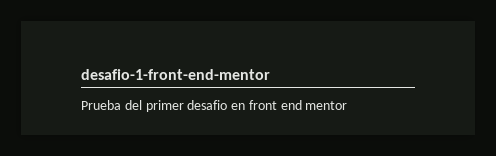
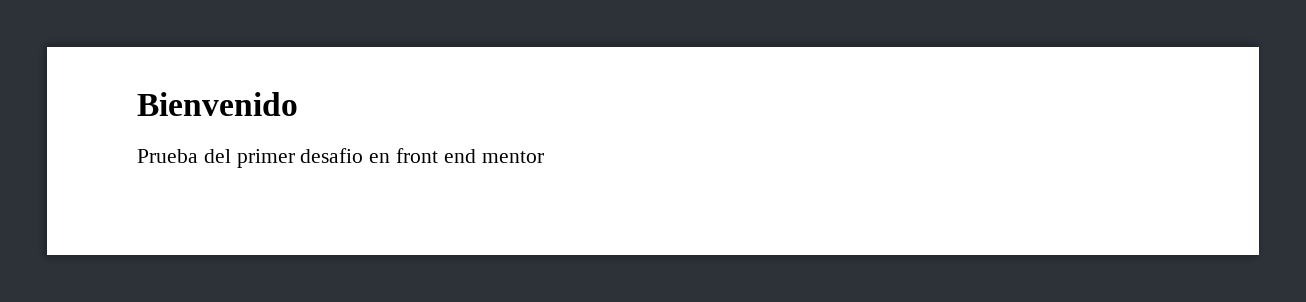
[81,69,270,80] desafio-1-front-end-mentor -> [137,92,298,116] Bienvenido

